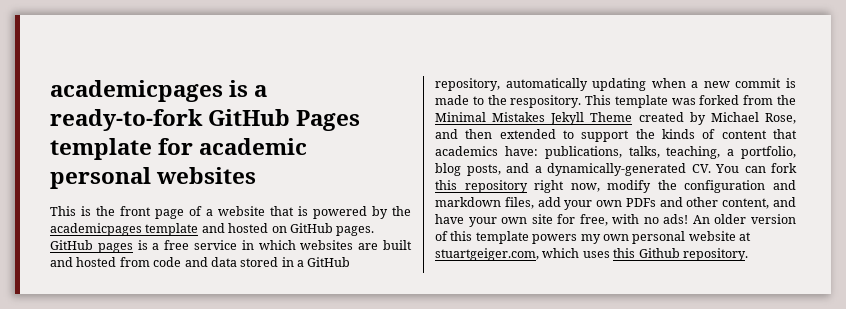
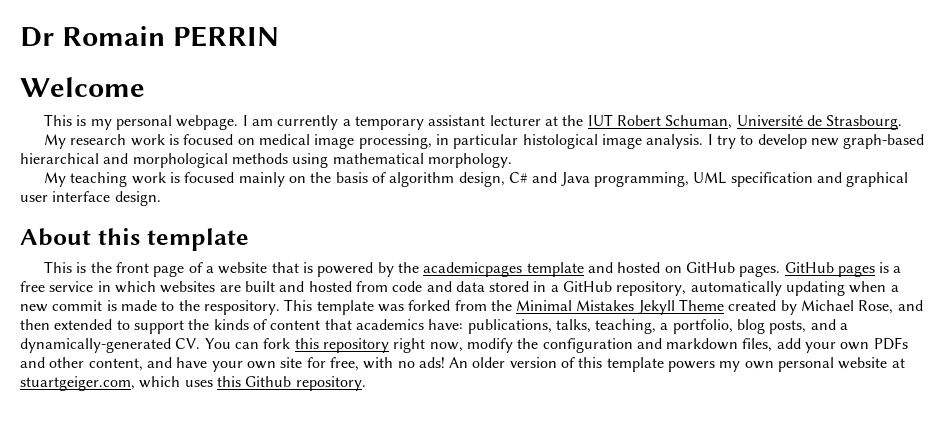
[50,80,268,102] [50,109,361,131] [50,138,308,160] [50,167,257,189] academicpages is a ready-to-fork GitHub Pages template for academic personal websites -> [20,26,279,47] [20,77,145,97] [44,114,903,130] [44,134,925,149] [20,153,512,168] [44,172,909,187] [20,191,161,206] [20,228,249,251] Dr Romain PERRIN // Welcome // This is my personal webpage. I am currently a temporary assistant lecturer at the IUT Robert Schuman, Université de Strasbourg. // My research work is focused on medical image processing, in particular histological image analysis. I try to develop new graph-based hierarchical and morphological methods using mathematical morphology. // My teaching work is focused mainly on the basis of algorithm design, C# and Java programming, UML specification and graphical user interface design. // About this template

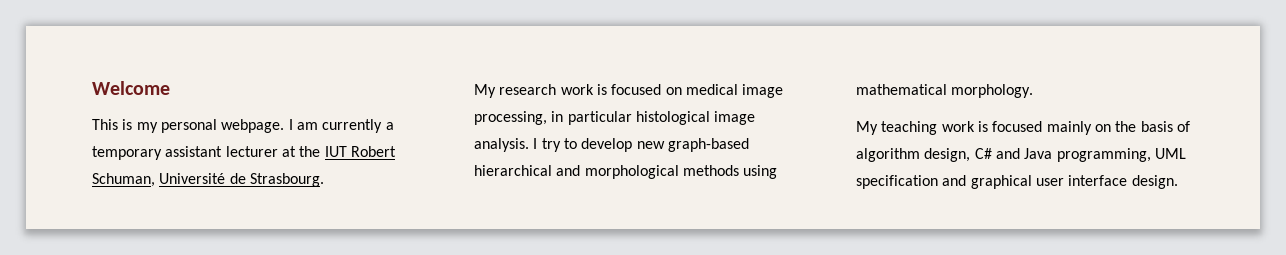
[20,26,279,47] Dr Romain PERRIN // -> (92, 88) none
[20,228,249,251] [44,261,902,277] [20,281,899,296] [20,299,923,315] [20,319,849,334] [20,337,908,353] [20,357,905,372] [20,376,366,391] // About this template // This is the front page of a website that is powered by the academicpages template and hosted on GitHub pages. GitHub pages is a free service in which websites are built and hosted from code and data stored in a GitHub repository, automatically updating when a new commit is made to the respository. This template was forked from the Minimal Mistakes Jekyll Theme created by Michael Rose, and then extended to support the kinds of content that academics have: publications, talks, teaching, a portfolio, blog posts, and a dynamically-generated CV. You can fork this repository right now, modify the configuration and markdown files, add your own PDFs and other content, and have your own site for free, with no ads! An older version of this template powers my own personal website at stuartgeiger.com, which uses this Github repository. -> (1178, 182) none

